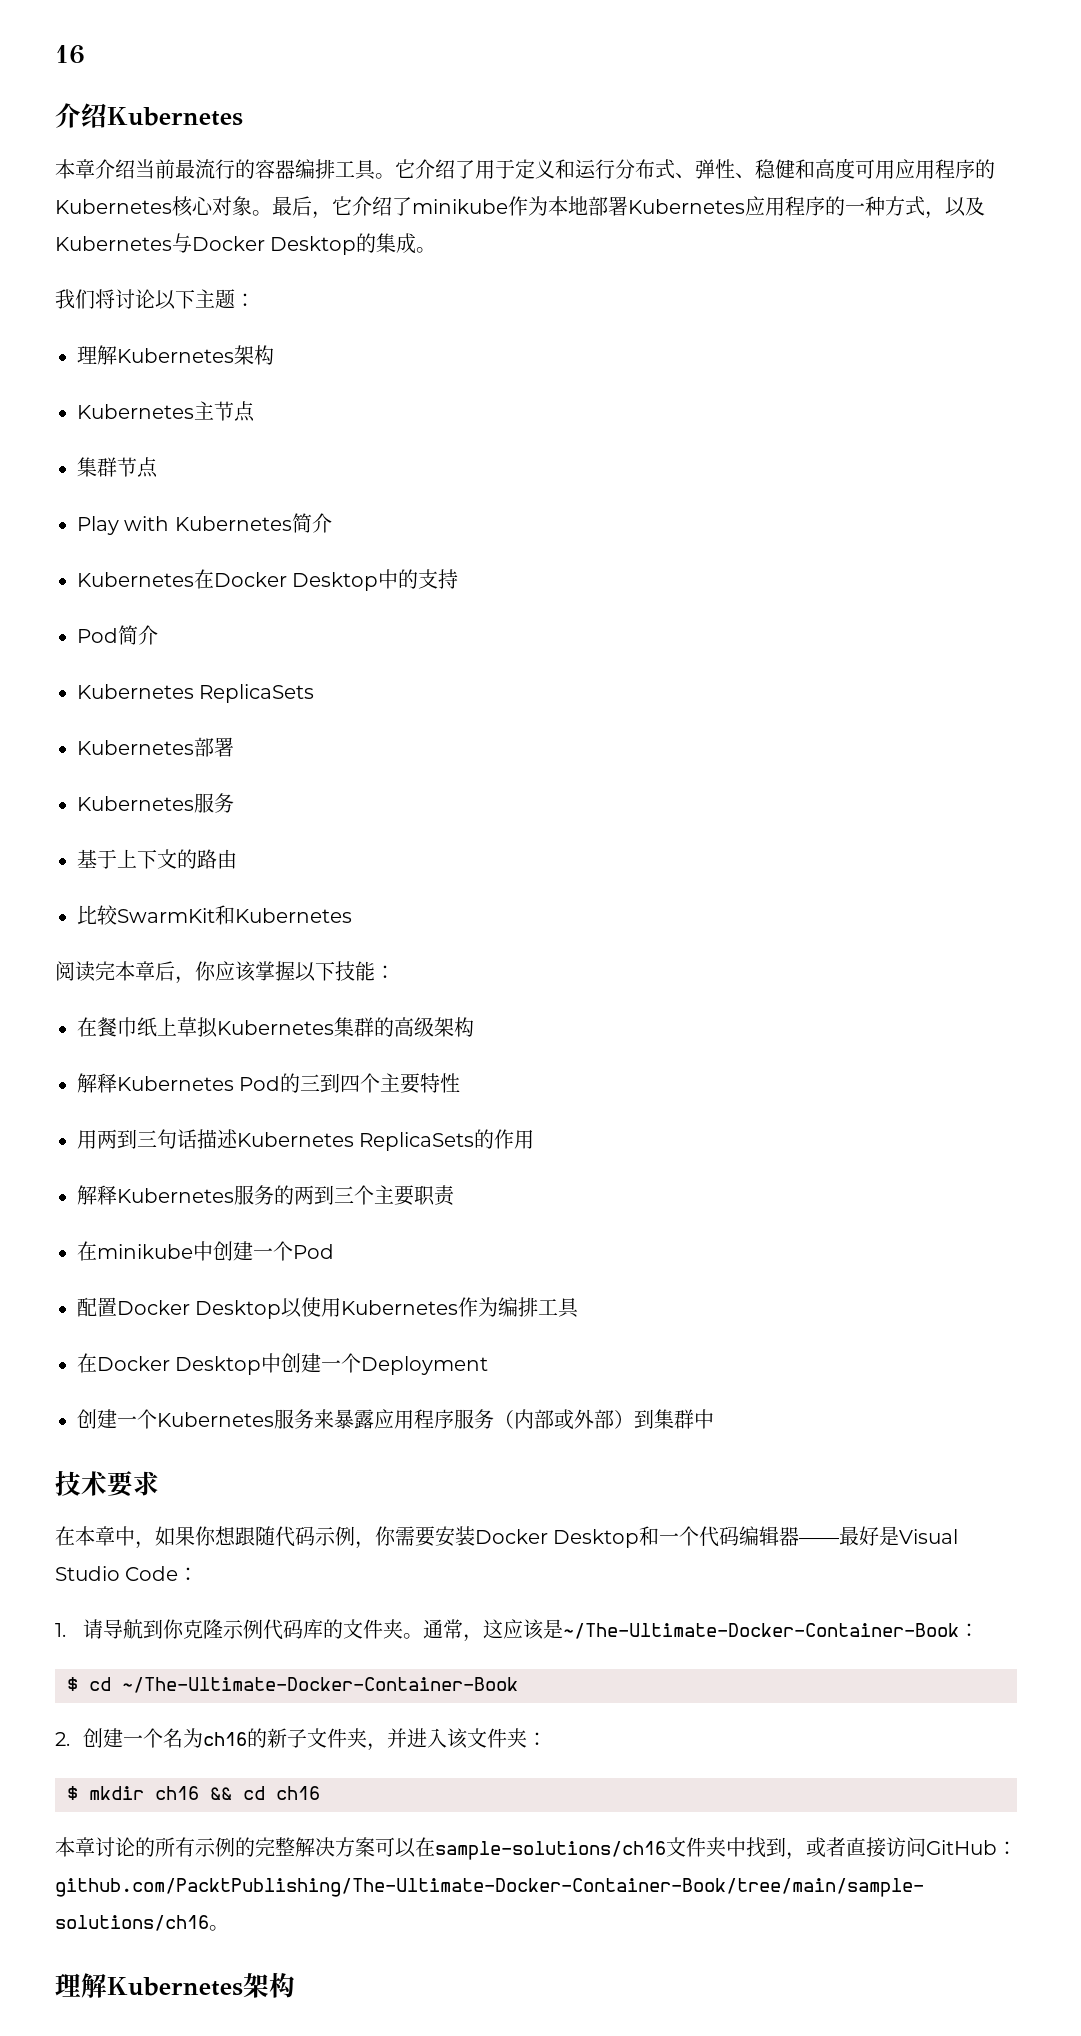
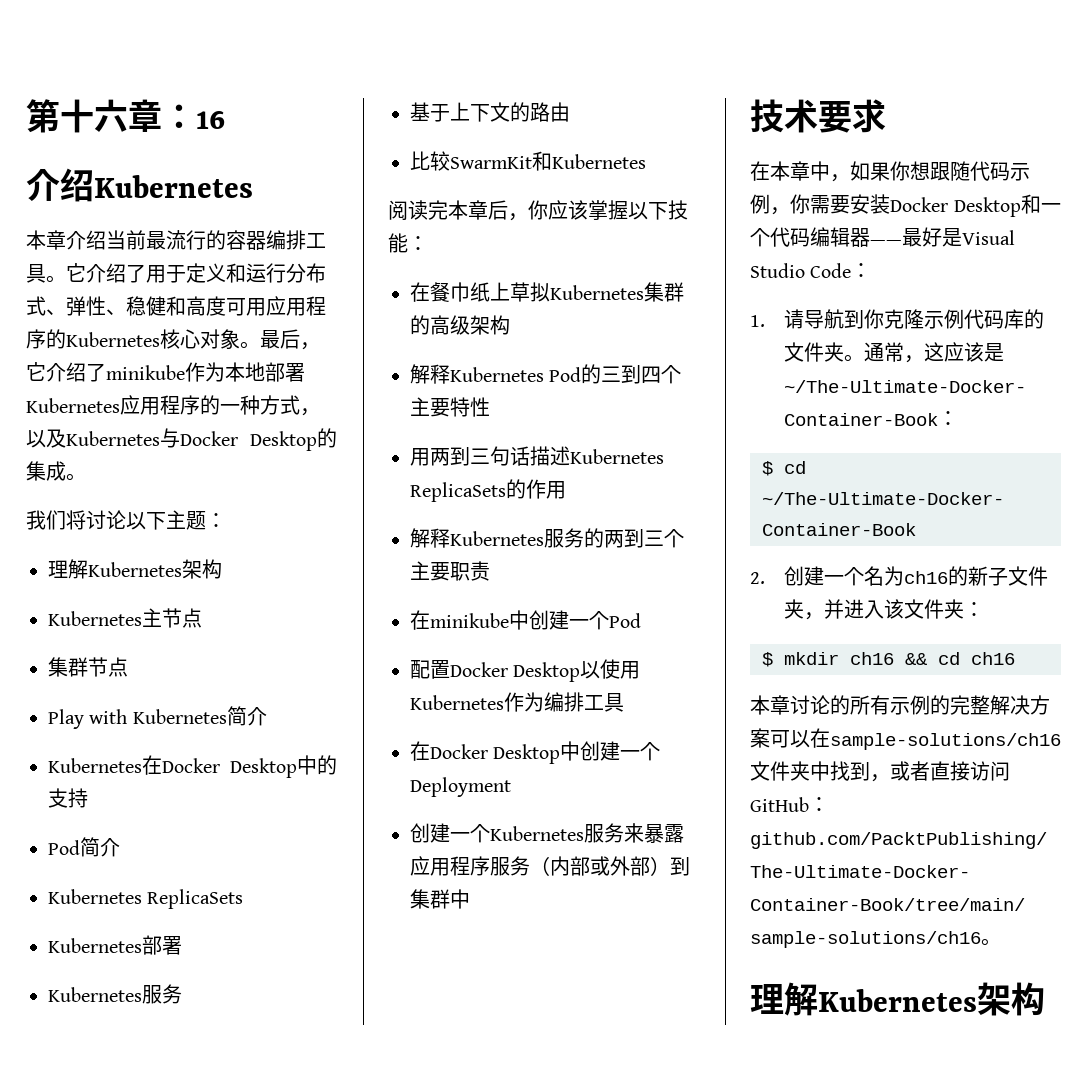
(55, 54) none -> [26,99,196,133] 第十六章：

